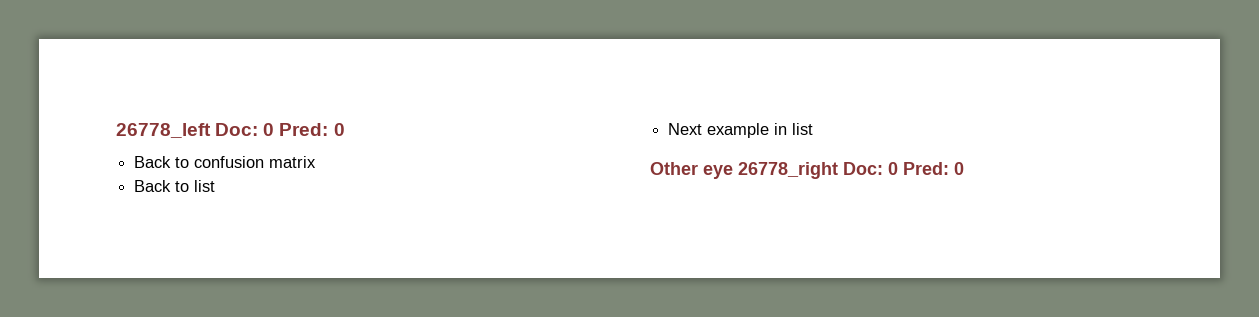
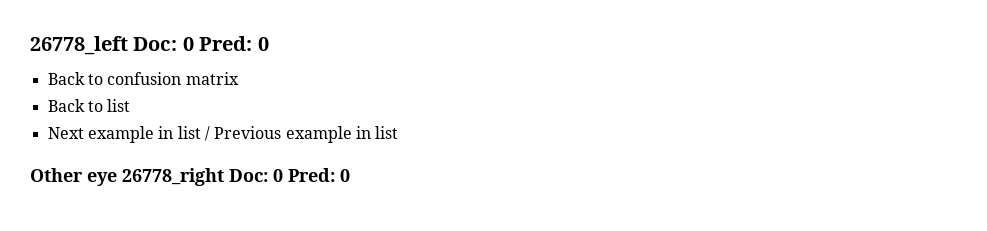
(814, 129) none -> [204,126,399,143] / Previous example in list

